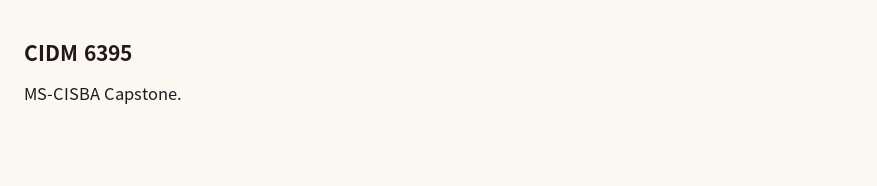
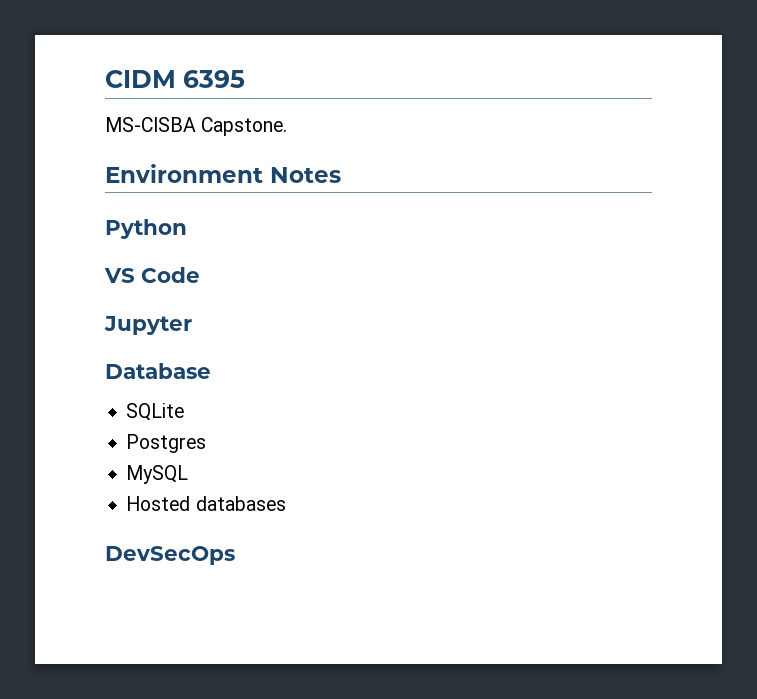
(183, 96) none -> [105,164,341,183] [105,219,187,239] [104,267,200,283] [104,316,192,335] [105,363,211,379] [126,403,185,421] [126,434,207,453] [126,465,189,484] [126,496,286,511] [105,546,235,565] // Environment Notes // Python // VS Code // Jupyter // Database // SQLite // Postgres // MySQL // Hosted databases // DevSecOps

